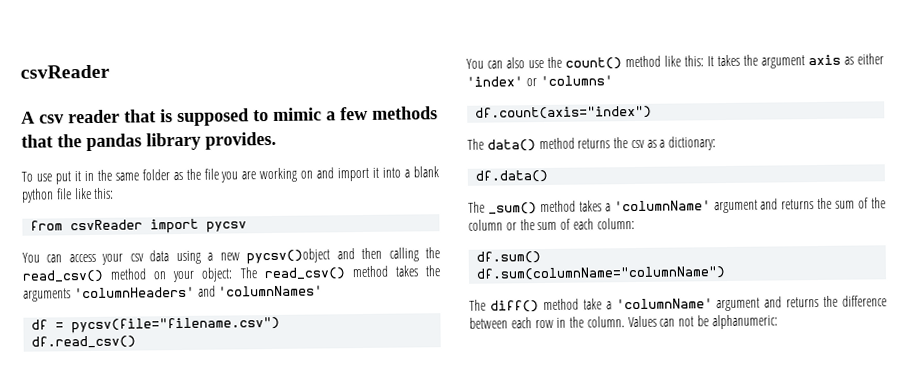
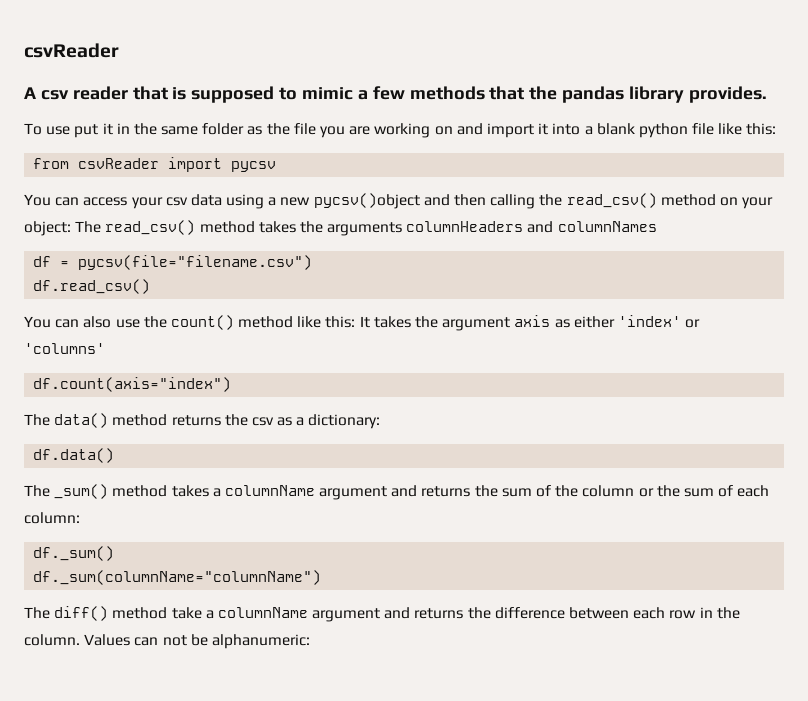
[73,285,324,299] 'columnHeaders' and 'columnNames' -> [406,221,657,233] columnHeaders and columnNames
[613,200,711,212] 'columnName' -> [224,485,315,496] columnName
[476,251,542,264] [476,266,727,281] df.sum() // df.sum(columnName="columnName") -> [33,546,115,561] [33,570,322,585] df._sum() // df._sum(columnName="columnName")
[615,298,713,310] 'columnName' -> [217,607,308,618] columnName

